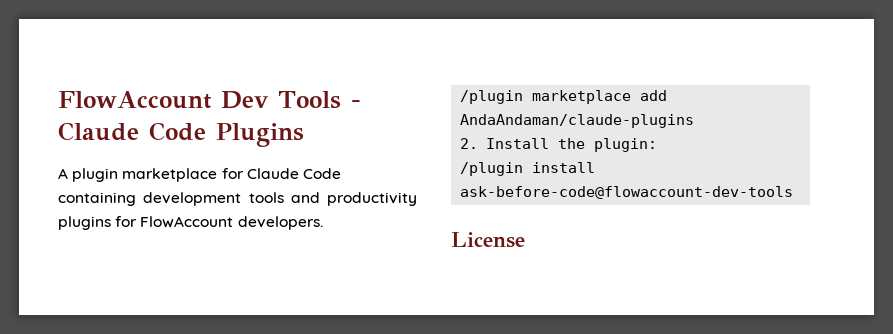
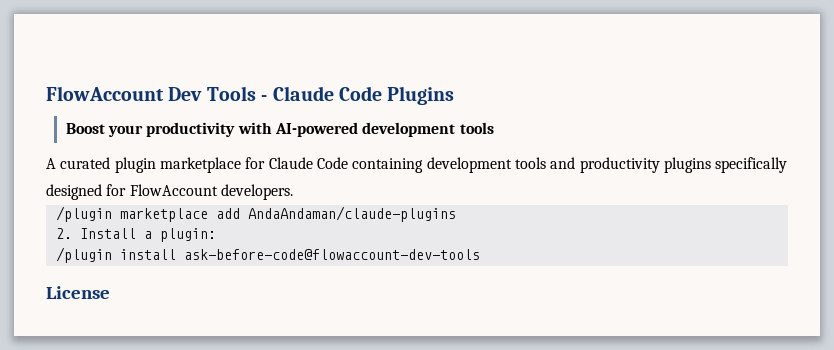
(304, 135) none -> [65,122,494,137] // Boost your productivity with AI-powered development tools
(68, 173) none -> [60,157,111,169] curated
(111, 223) none -> [715,157,788,173] [46,184,102,200] specifically designed
[558,138,586,149] the -> [143,231,152,239] a

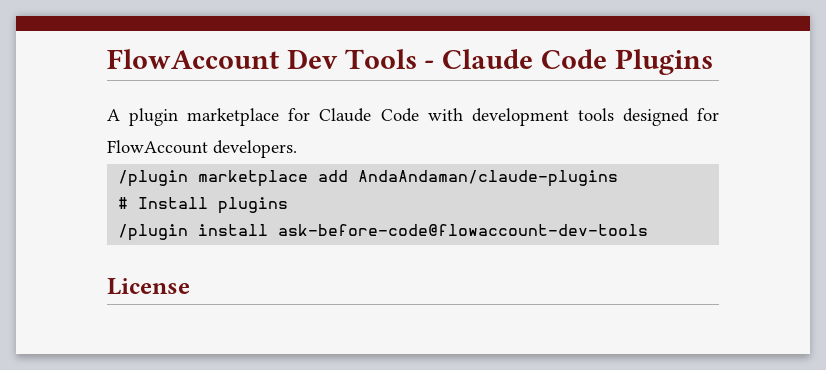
[65,122,494,137] // Boost your productivity with AI-powered development tools -> (713, 62) none
[60,157,111,169] curated -> (120, 115) none
[352,157,788,173] containing development tools and productivity plugins specifically -> [427,108,614,126] with development tools
[55,228,216,242] 2. Install a plugin: -> [118,197,289,214] # Install plugins

